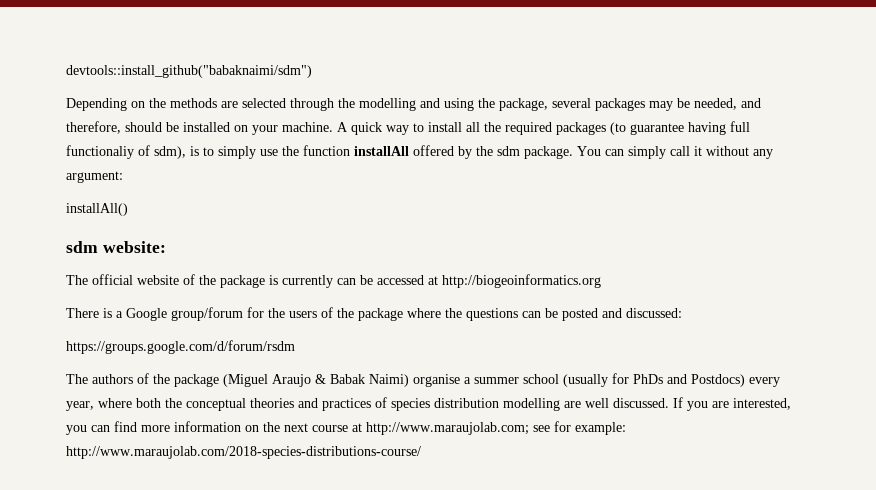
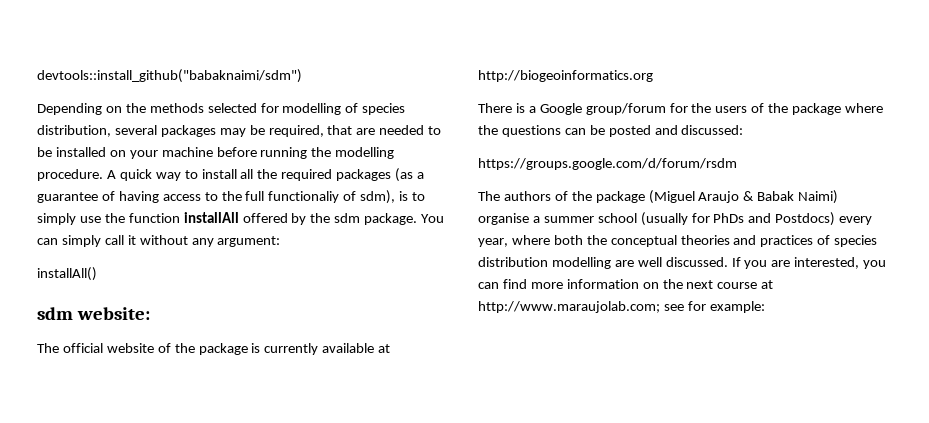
[221,98,761,111] [66,121,333,135] are selected through the modelling and using the package, several packages may be needed, and therefore, should be installed on your machine. -> [207,103,406,115] [37,125,442,137] [37,147,395,159] [37,169,103,181] selected for modelling of species distribution, several packages may be required, that are needed to be installed on your machine before running the modelling procedure.
[610,122,726,135] (to guarantee having -> [395,168,425,182] [37,191,242,203] (as a guarantee of having access to the
[337,275,424,285] can be accessed -> [322,343,375,353] available
[66,446,421,459] http://www.maraujolab.com/2018-species-distributions-course/ -> (765, 307) none

